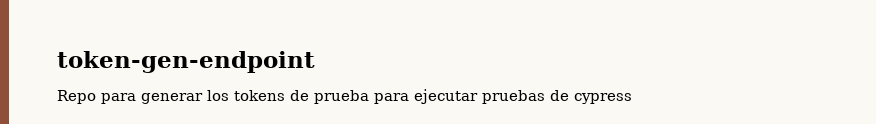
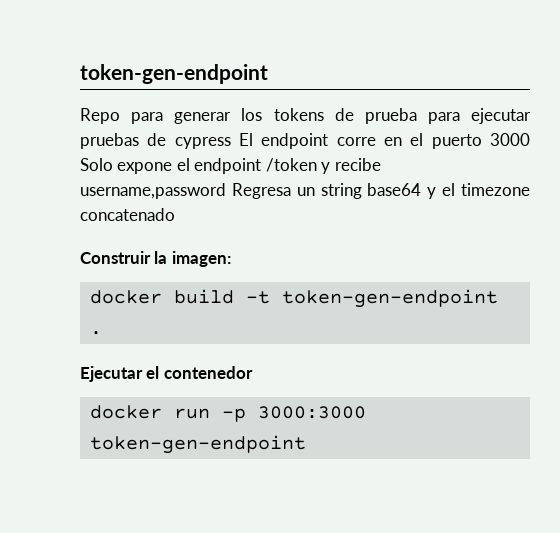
(632, 98) none -> [239,133,530,149] [80,158,381,174] [80,183,530,199] [80,208,175,221] [80,251,231,267] [89,289,498,308] [89,331,102,335] [80,366,253,382] [89,405,366,422] [89,435,306,454] El endpoint corre en el puerto 3000 Solo expone el endpoint /token y recibe username,password Regresa un string base64 y el timezone concatenado // Construir la imagen: // docker build -t token-gen-endpoint . // Ejecutar el contenedor // docker run -p 3000:3000 token-gen-endpoint

